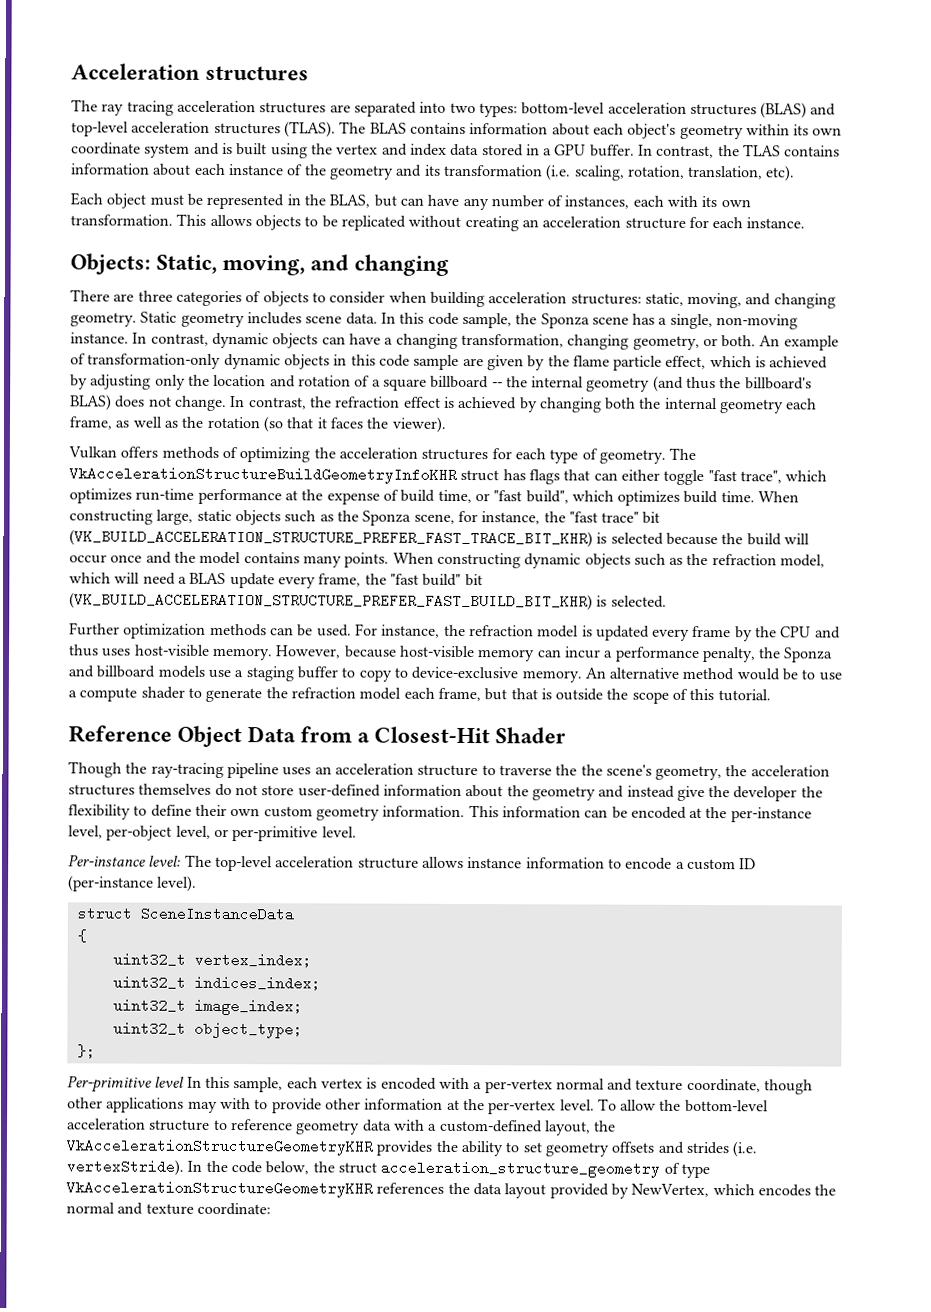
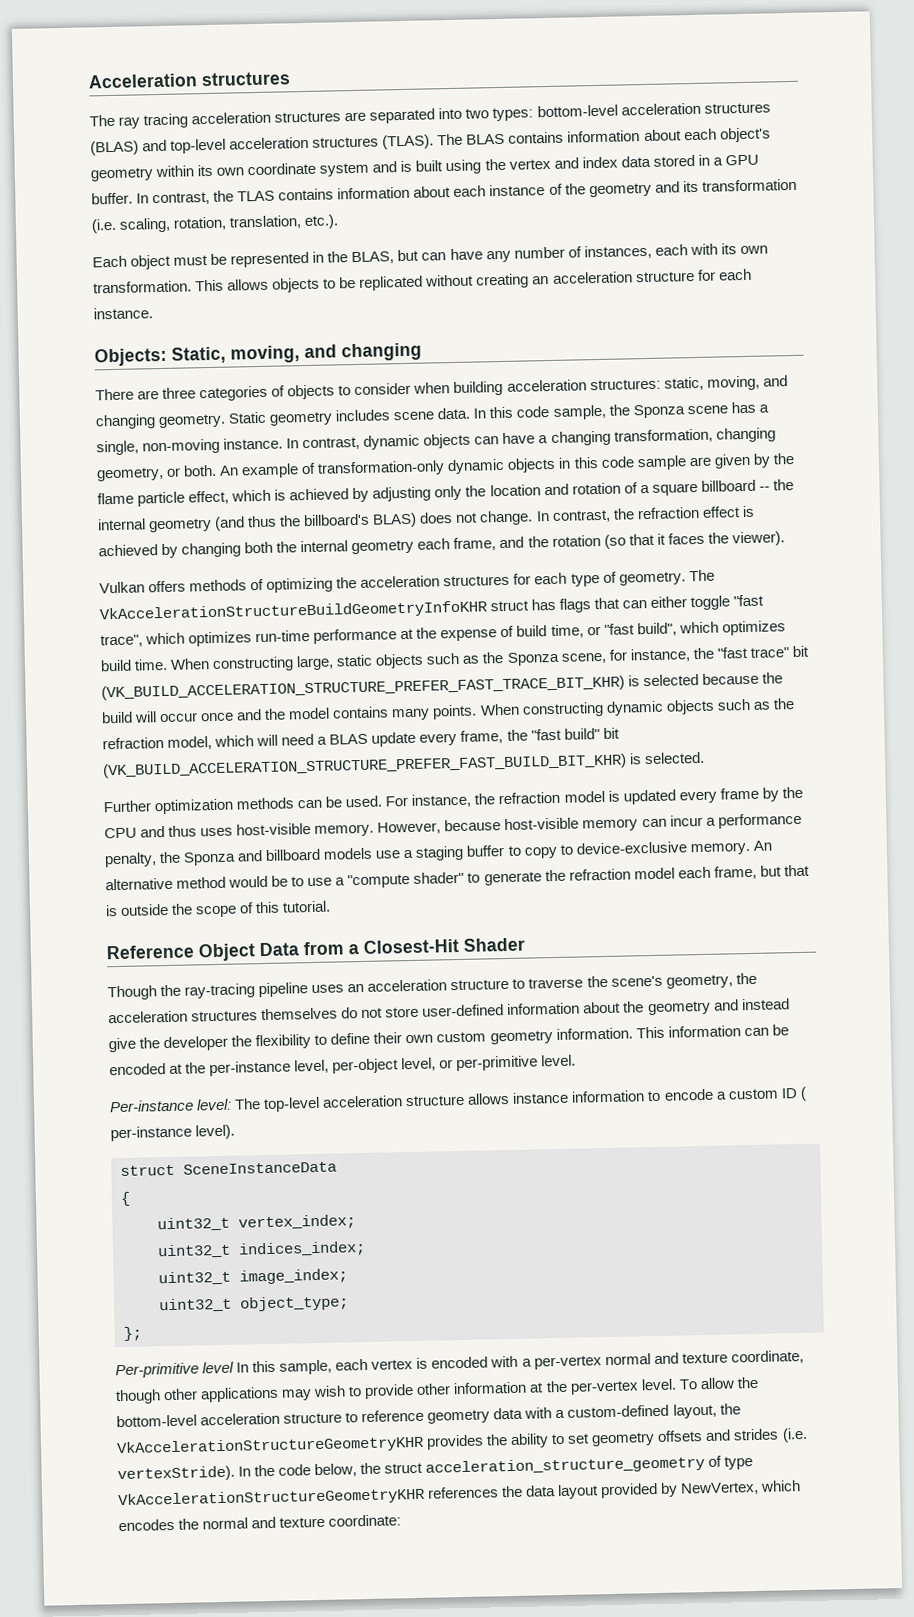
[765,165,796,182] etc). -> [304,214,340,230] etc.).
[115,416,178,428] as well as -> [499,536,525,549] and
[79,686,185,702] compute shader -> [347,871,465,889] "compute shader"
[580,764,603,776] the -> (608, 981) none
[68,875,154,892] (per-instance -> [799,1086,807,1101] [110,1125,192,1142] ( per-instance
[219,1097,251,1110] with -> [313,1385,347,1398] wish

